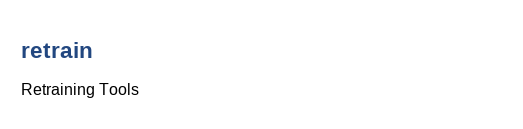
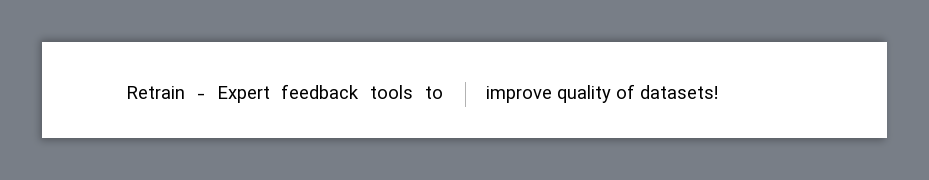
[21,42,93,58] [21,83,140,98] retrain // Retraining Tools -> [126,84,718,103] Retrain - Expert feedback tools to improve quality of datasets!

